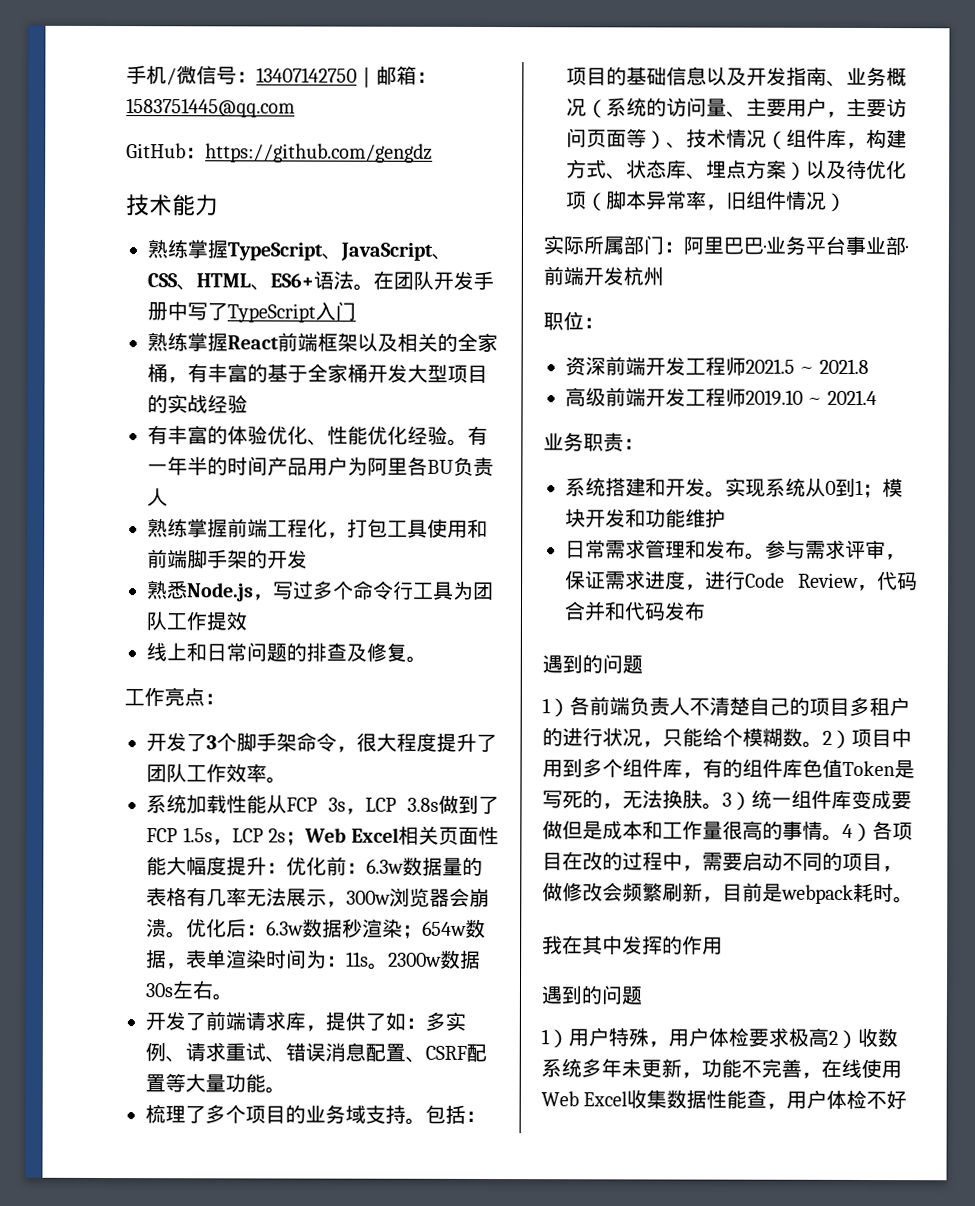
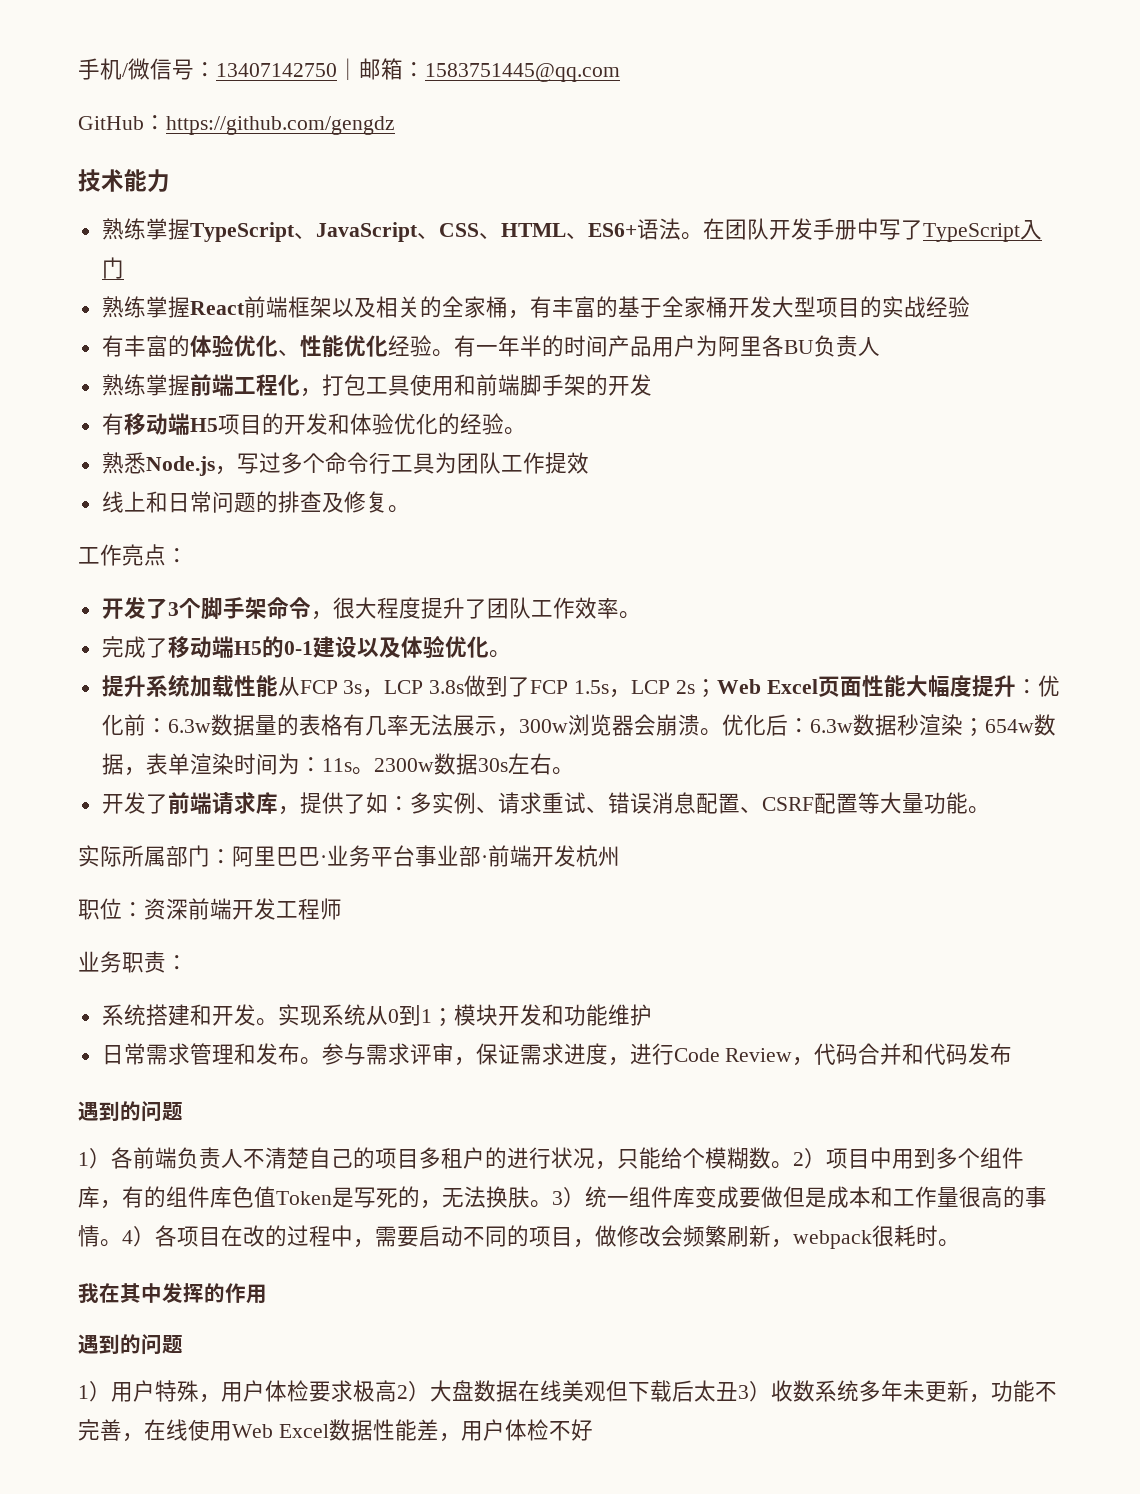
(308, 559) none -> [101,413,526,435] // 有移动端H5项目的开发和体验优化的经验。
(287, 780) none -> [101,635,511,658] [101,675,146,697] 完成了移动端H5的0-1建设以及体验优化。 // 提升
[398,825,439,845] 相关 -> (818, 686) none
[145,1104,486,1125] [566,66,907,87] [566,97,907,119] [566,128,907,150] [566,159,907,181] [566,190,847,212] // 梳理了多个项目的业务域支持。包括：项目的基础信息以及开发指南、业务概况（系统的访问量、主要用户，主要访问页面等）、技术情况（组件库，构建方式、状态库、埋点方案）以及待优化项（脚本异常率，旧组件情况） -> (990, 810) none
(604, 323) // -> (144, 909) none
[745,358,869,374] [565,387,877,407] 2021.5 ~ 2021.8 // 高级前端开发工程师2019.10 ~ 2021.4 -> (342, 909) none
[722,882,854,904] 目前是webpack -> [793,1225,894,1249] webpack很
(858, 1039) none -> [430,1380,771,1402] 大盘数据在线美观但下载后太丑3）
[626,1089,668,1109] 收集 -> (329, 1431) none
[746,1089,768,1109] 查 -> [416,1419,439,1441] 差

